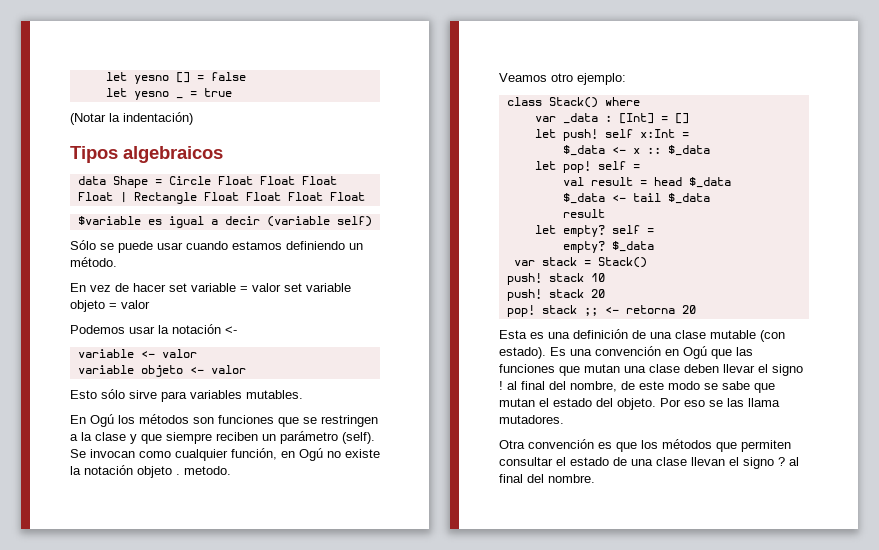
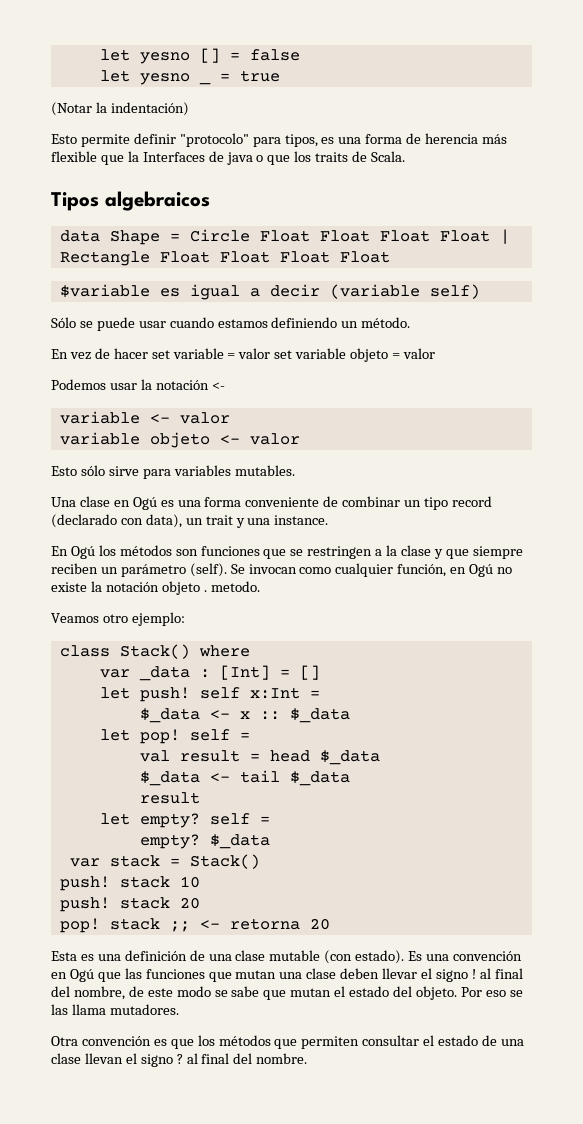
(193, 118) none -> [51,133,508,147] [51,151,406,165] // Esto permite definir "protocolo" para tipos, es una forma de herencia más flexible que la Interfaces de java o que los traits de Scala.
(303, 394) none -> [51,496,492,510] [51,514,329,528] // Una clase en Ogú es una forma conveniente de combinar un tipo record (declarado con data), un trait y una instance.

